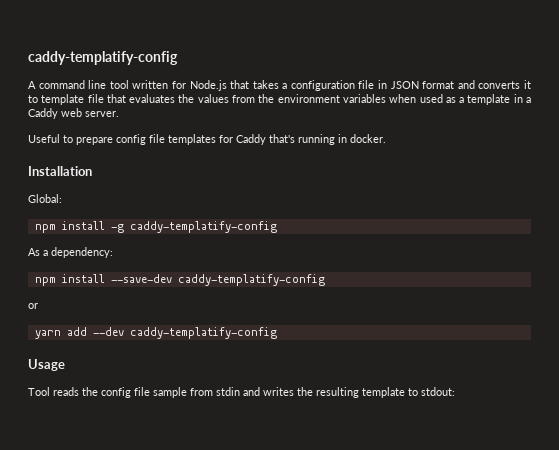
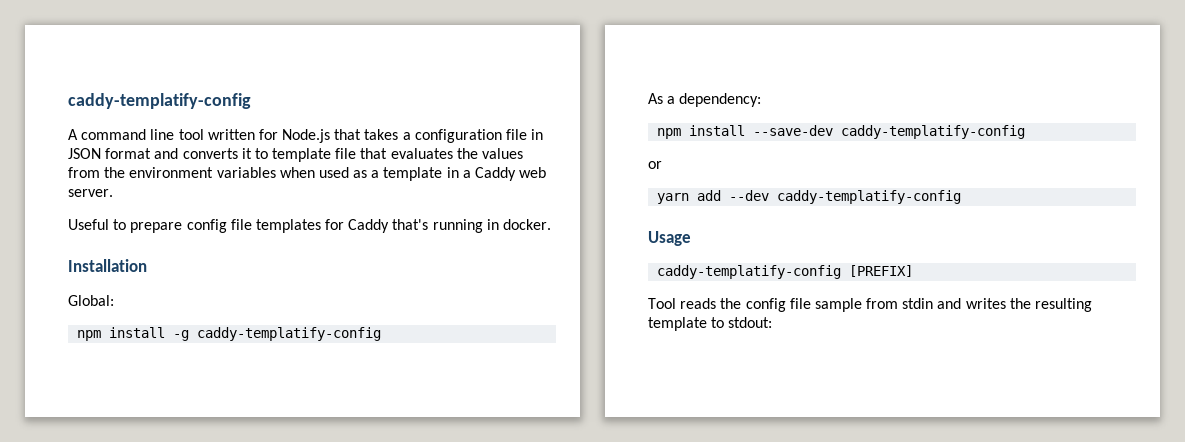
(65, 365) none -> [657,265,914,279] // caddy-templatify-config [PREFIX]

